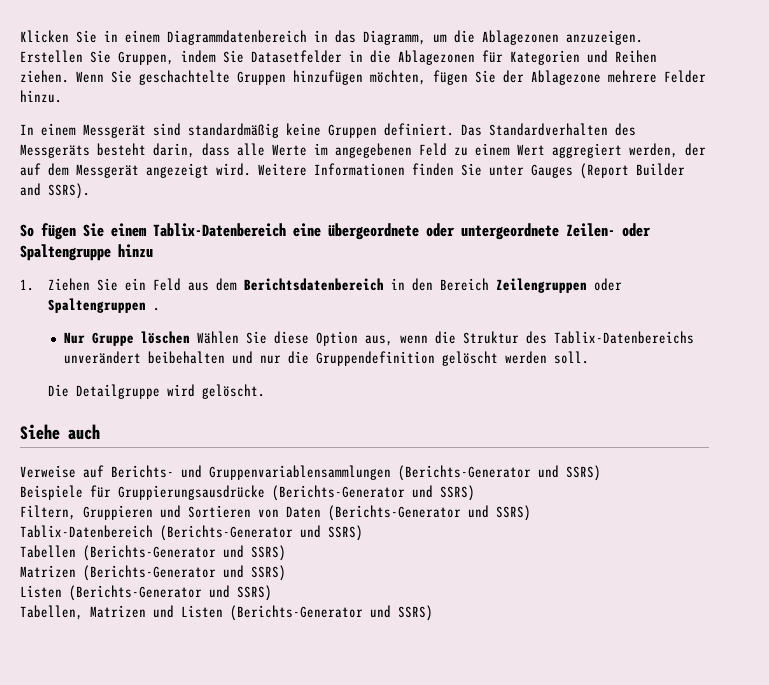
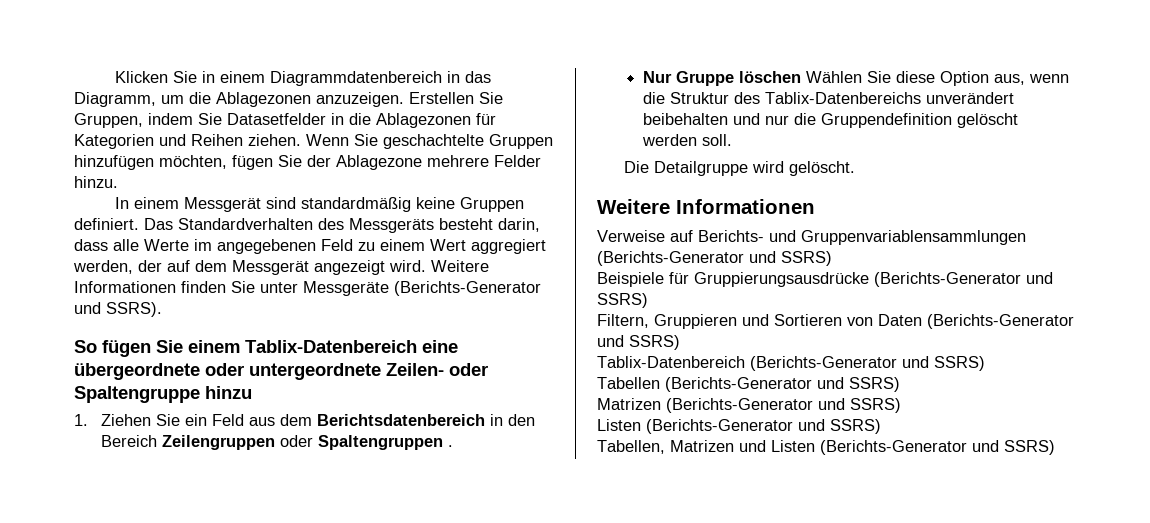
[531,163,685,179] [20,183,41,196] Gauges (Report Builder and -> [303,281,541,296] [74,302,101,314] Messgeräte (Berichts-Generator und
[20,424,100,440] Siehe auch -> [597,199,815,214] Weitere Informationen

